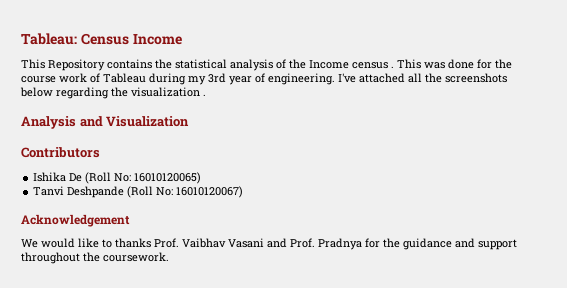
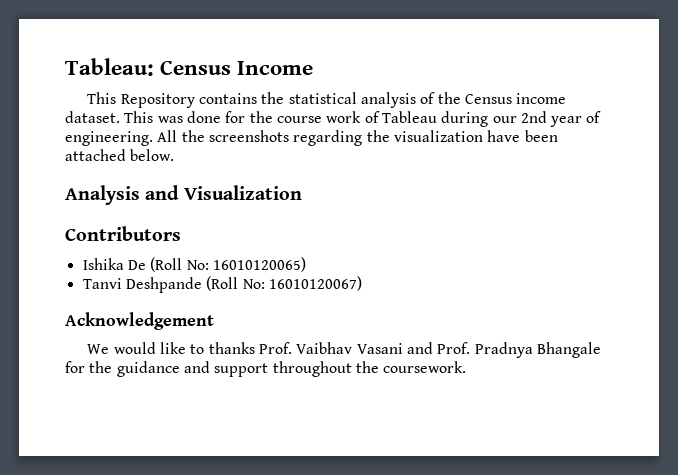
[309,60,394,69] Income census . -> [464,93,567,104] [65,111,120,123] Census income dataset.
[188,73,226,85] my 3rd -> [492,111,547,123] our 2nd
[338,73,422,83] I've attached all -> [157,130,178,142] All
[20,87,53,97] below -> (289, 136) none
[203,94,206,96] . -> [487,130,558,142] [65,149,175,161] have been attached below.
(362, 244) none -> [536,342,601,358] Bhangale

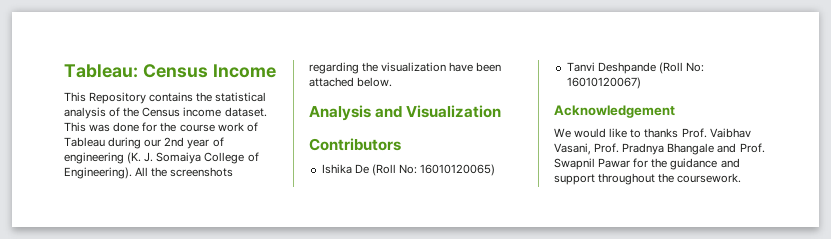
[65,131,153,146] engineering. -> [64,152,259,164] [64,167,132,179] engineering (K. J. Somaiya College of Engineering).
[356,342,433,354] Vasani and -> [554,143,591,155] Vasani,
(601, 350) none -> [717,143,765,153] [554,158,631,170] and Prof. Swapnil Pawar

